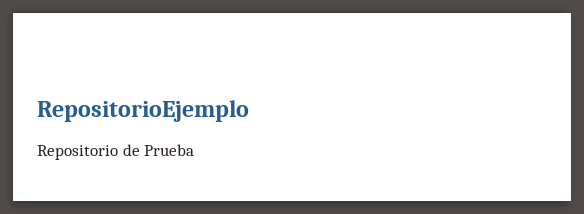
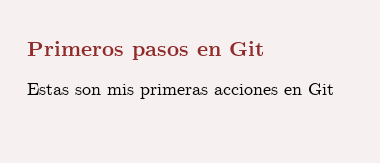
[37,100,249,122] [37,144,195,160] RepositorioEjemplo // Repositorio de Prueba -> [27,41,264,60] [27,83,334,99] Primeros pasos en Git // Estas son mis primeras acciones en Git

